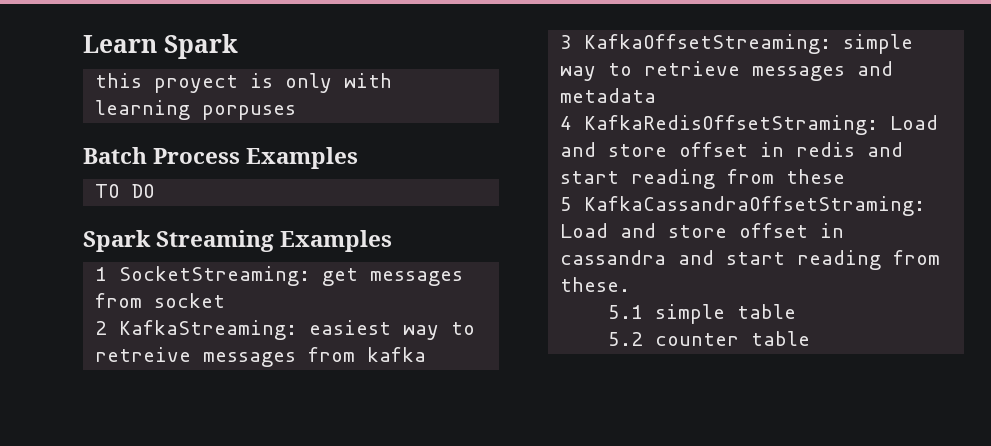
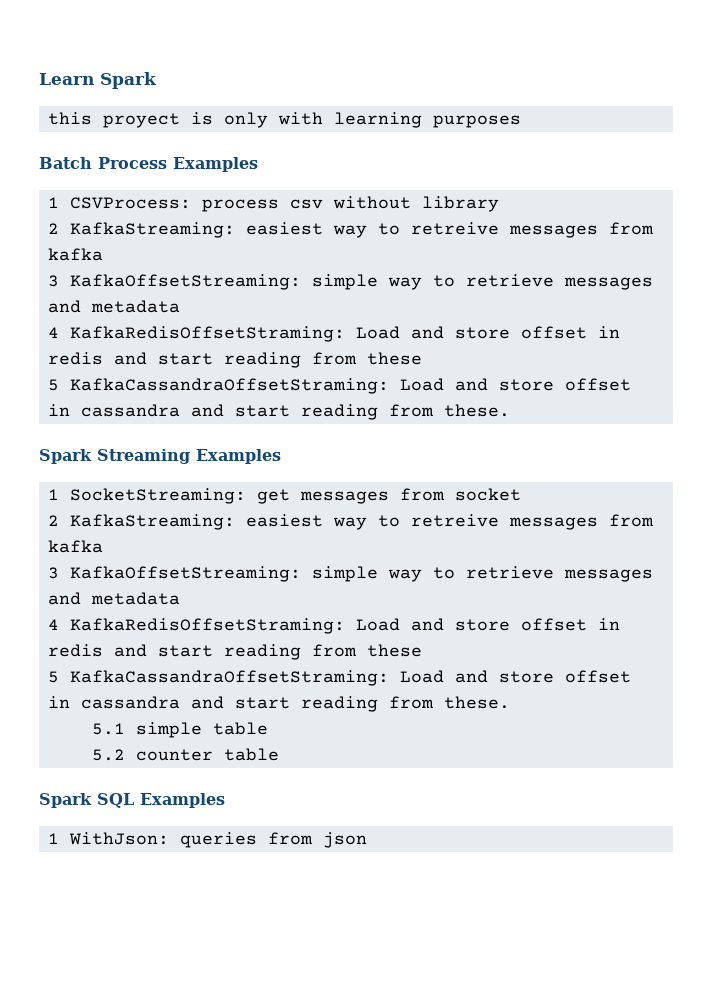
[201,105,296,120] porpuses -> [433,115,522,128] purposes
[94,184,155,198] TO DO -> [48,196,500,212] [48,222,655,238] [48,248,104,261] [48,274,654,290] [48,300,181,313] [48,326,621,342] [48,352,423,368] [48,378,632,394] [48,404,511,420] 1 CSVProcess: process csv without library // 2 KafkaStreaming: easiest way to retreive messages from kafka // 3 KafkaOffsetStreaming: simple way to retrieve messages and metadata // 4 KafkaRedisOffsetStraming: Load and store offset in redis and start reading from these // 5 KafkaCassandraOffsetStraming: Load and store offset in cassandra and start reading from these.
(810, 338) none -> [39,793,225,808] [48,832,368,848] // Spark SQL Examples // 1 WithJson: queries from json

